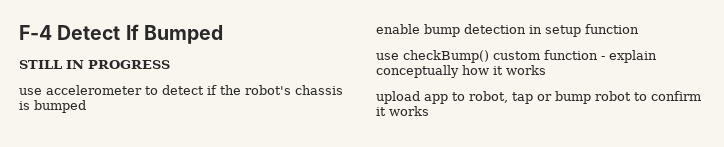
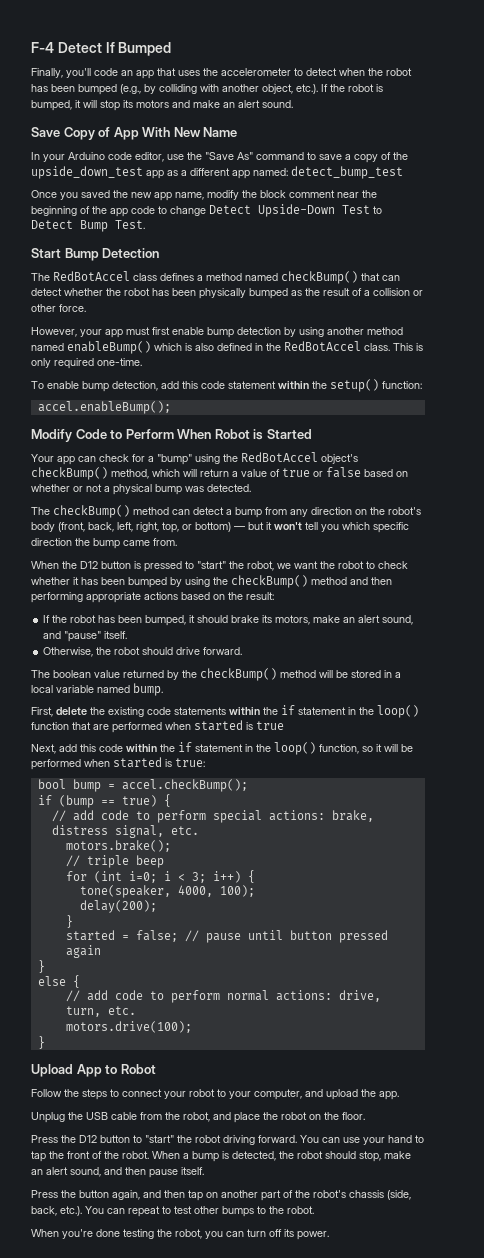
[19,60,170,69] [19,85,343,95] [19,100,86,113] [376,24,639,37] [376,50,657,63] [376,65,546,78] [376,91,701,104] [376,106,429,116] STILL IN PROGRESS // use accelerometer to detect if the robot's chassis is bumped // enable bump detection in setup function // use checkBump() custom function - explain conceptually how it works // upload app to robot, tap or bump robot to confirm it works -> [31,68,412,79] [31,84,383,95] [31,100,293,111] [31,127,238,140] [31,152,408,163] [31,166,403,179] [31,190,377,201] [31,204,382,217] [31,220,145,232] [31,248,160,261] [31,271,400,284] [31,288,423,299] [31,304,86,312] [31,327,403,338] [31,341,423,354] [31,358,142,369] [31,379,422,392] [37,401,171,414] [31,429,312,442] [31,452,358,465] [31,467,408,480] [31,484,251,495] [31,505,421,518] [31,522,409,533] [31,538,177,549] [31,561,408,572] [31,575,392,588] [31,592,274,603] [43,615,414,626] [43,631,128,642] [43,647,243,657] [31,668,401,681] [31,683,163,696] [31,705,419,718] [31,720,284,733] [31,742,413,755] [31,757,205,770] [37,779,248,792] [37,794,171,808] [51,810,374,823] [51,825,199,838] [65,840,171,852] [65,855,164,868] [65,870,255,883] [79,885,255,898] [79,900,157,913] [65,915,73,928] [65,930,388,943] [65,945,101,958] [37,960,45,973] [37,975,80,988] [65,990,381,1003] [65,1006,136,1017] [65,1021,192,1033] [37,1036,45,1049] [31,1064,156,1077] [31,1089,399,1100] [31,1112,365,1123] [31,1135,424,1145] [31,1151,411,1162] [31,1167,204,1178] [31,1190,411,1201] [31,1206,314,1217] [31,1229,329,1240] Finally, you'll code an app that uses the accelerometer to detect when the robot has been bumped (e.g., by colliding with another object, etc.). If the robot is bumped, it will stop its motors and make an alert sound. // Save Copy of App With New Name // In your Arduino code editor, use the "Save As" command to save a copy of the upside_down_test app as a different app named: detect_bump_test // Once you saved the new app name, modify the block comment near the beginning of the app code to change Detect Upside-Down Test to Detect Bump Test. // Start Bump Detection // The RedBotAccel class defines a method named checkBump() that can detect whether the robot has been physically bumped as the result of a collision or other force. // However, your app must first enable bump detection by using another method named enableBump() which is also defined in the RedBotAccel class. This is only required one-time. // To enable bump detection, add this code statement within the setup() function: // accel.enableBump(); // Modify Code to Perform When Robot is Started // Your app can check for a "bump" using the RedBotAccel object's checkBump() method, which will return a value of true or false based on whether or not a physical bump was detected. // The checkBump() method can detect a bump from any direction on the robot's body (front, back, left, right, top, or bottom) — but it won't tell you which specific direction the bump came from. // When the D12 button is pressed to "start" the robot, we want the robot to check whether it has been bumped by using the checkBump() method and then performing appropriate actions based on the result: // If the robot has been bumped, it should brake its motors, make an alert sound, and "pause" itself. // Otherwise, the robot should drive forward. // The boolean value returned by the checkBump() method will be stored in a local variable named bump. // First, delete the existing code statements within the if statement in the loop() function that are performed when started is true // Next, add this code within the if statement in the loop() function, so it will be performed when started is true: // bool bump = accel.checkBump(); // if (bump == true) { // // add code to perform special actions: brake, distress signal, etc. // motors.brake(); // // triple beep // for (int i=0; i < 3; i++) { // tone(speaker, 4000, 100); // delay(200); // } // started = false; // pause until button pressed again // } // else { // // add code to perform normal actions: drive, turn, etc. // motors.drive(100); // } // Upload App to Robot // Follow the steps to connect your robot to your computer, and upload the app. // Unplug the USB cable from the robot, and place the robot on the floor. // Press the D12 button to "start" the robot driving forward. You can use your hand to tap the front of the robot. When a bump is detected, the robot should stop, make an alert sound, and then pause itself. // Press the button again, and then tap on another part of the robot's chassis (side, back, etc.). You can repeat to test other bumps to the robot. // When you're done testing the robot, you can turn off its power.

